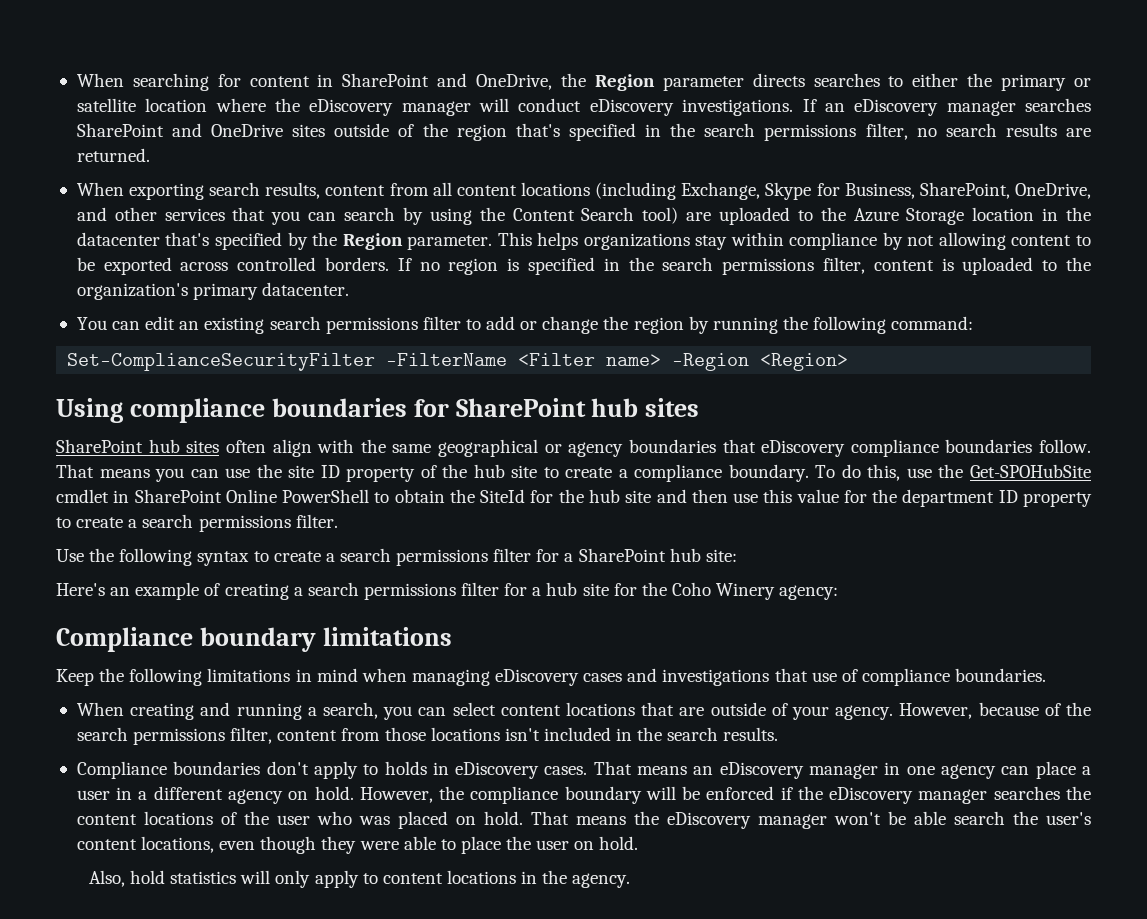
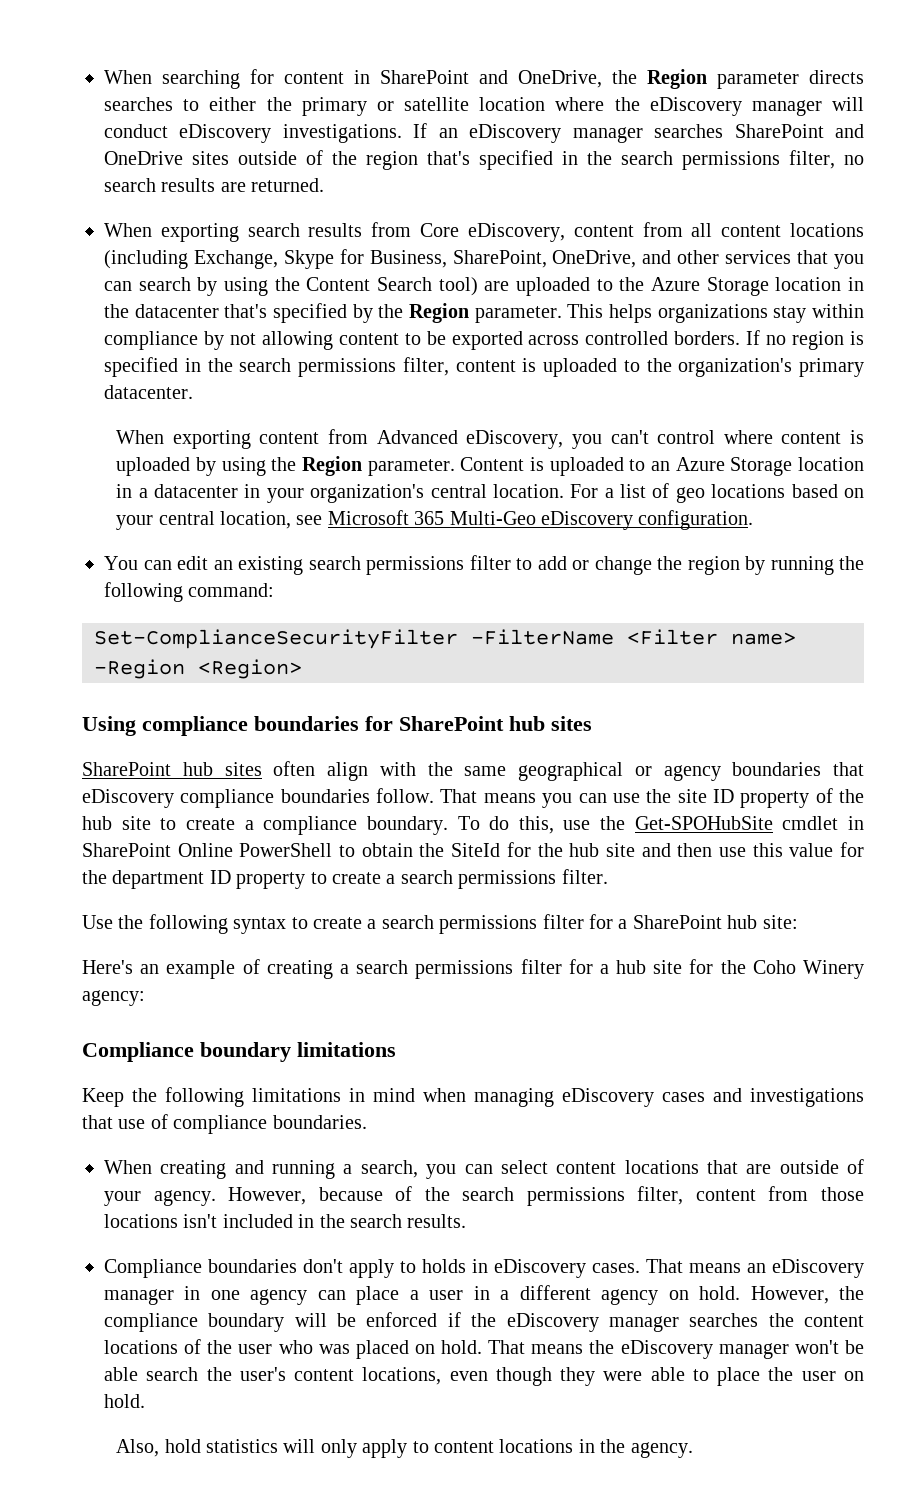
[265,182,321,199] results, -> [308,222,565,242] results from Core eDiscovery,
(350, 289) none -> [116,429,864,449] [116,456,865,476] [116,483,865,503] [116,510,754,530] // When exporting content from Advanced eDiscovery, you can't control where content is uploaded by using the Region parameter. Content is uploaded to an Azure Storage location in a datacenter in your organization's central location. For a list of geo locations based on your central location, see Microsoft 365 Multi-Geo eDiscovery configuration.

